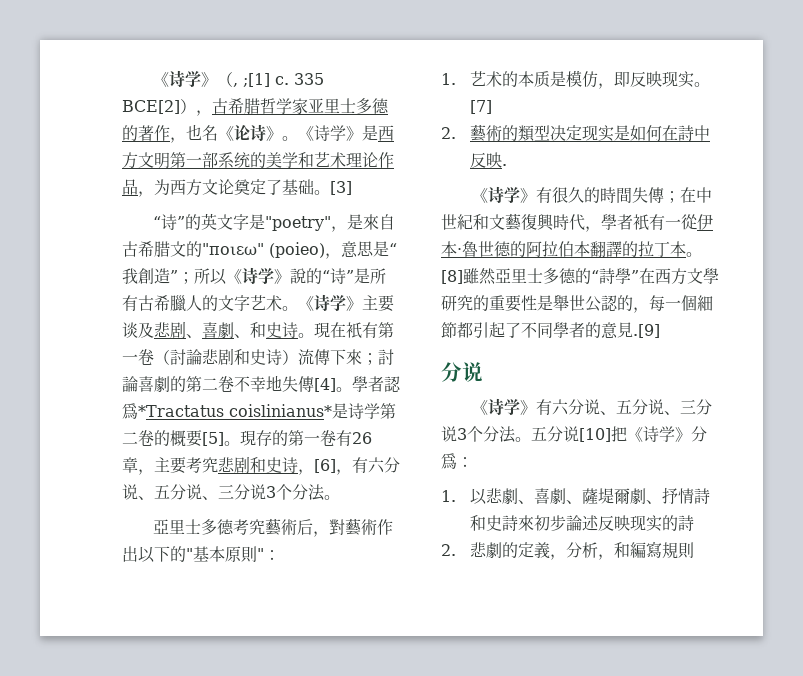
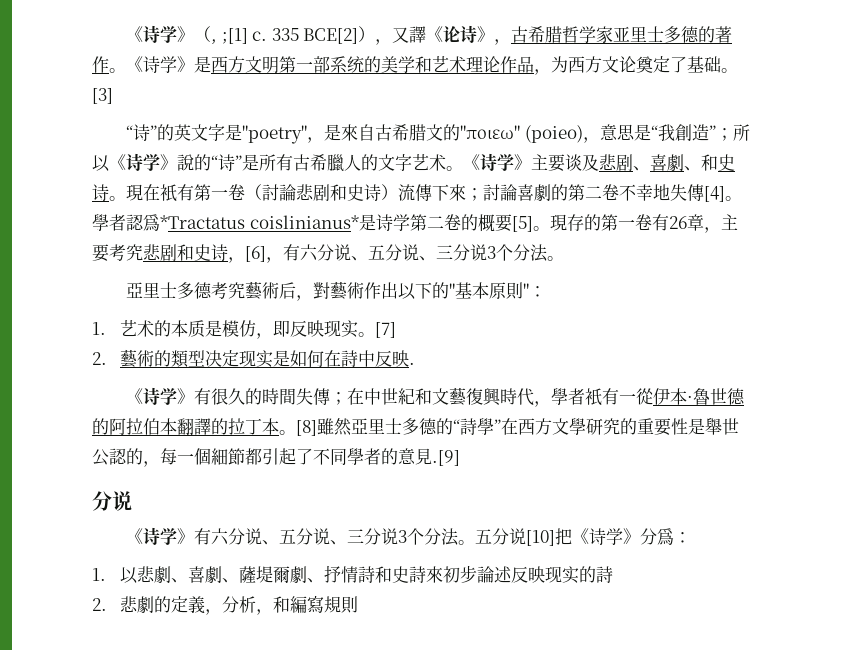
(212, 113) none -> [392,25,512,45] 又譯《论诗》，
[170,124,282,143] ，也名《论诗》 -> (109, 64) none

